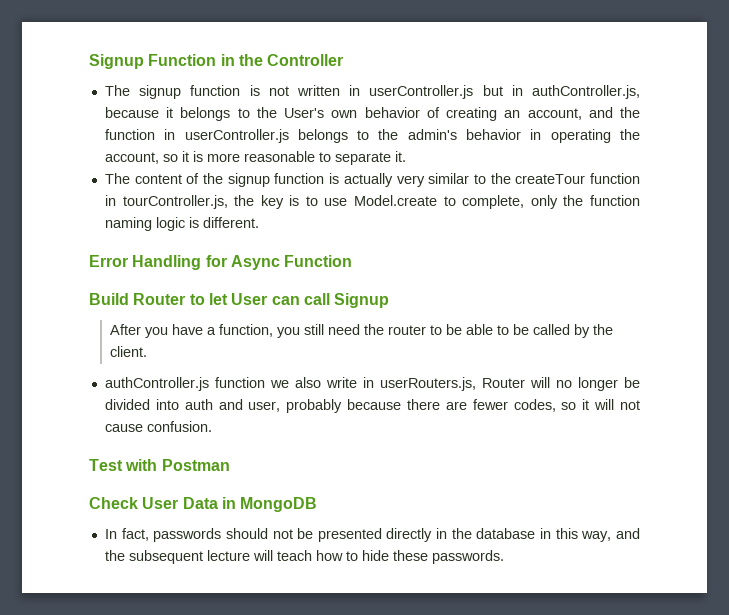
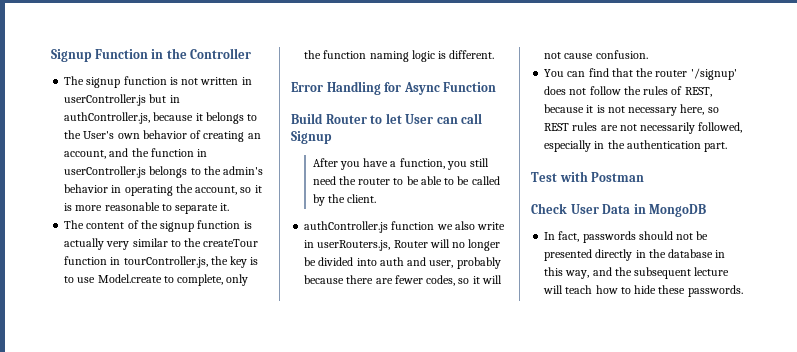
(212, 426) none -> [544,68,737,80] [544,86,712,97] [544,104,719,116] [544,122,743,134] [544,140,728,152] // You can find that the router '/signup' does not follow the rules of REST, because it is not necessary here, so REST rules are not necessarily followed, especially in the authentication part.

